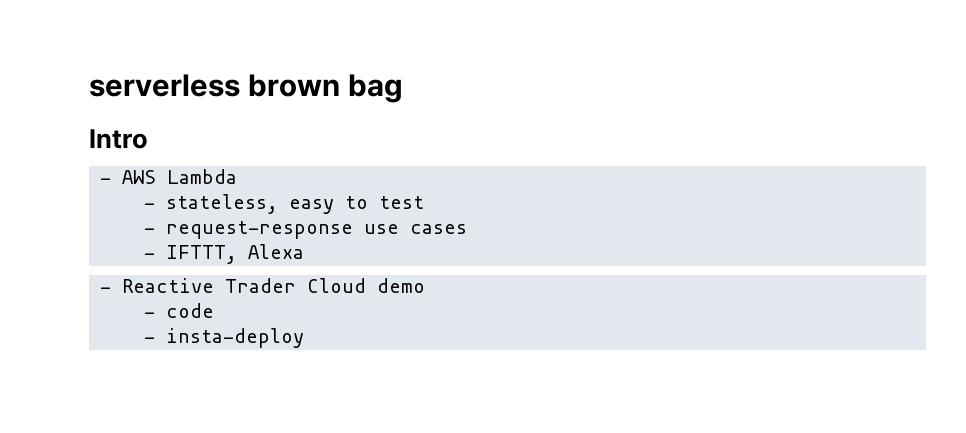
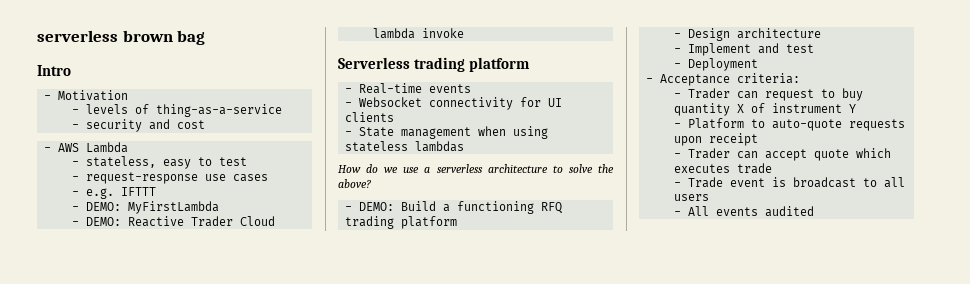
(148, 139) none -> [44,90,129,101] [72,104,283,117] [72,119,206,132] // - Motivation // - levels of thing-as-a-service // - security and cost
[166,244,305,264] [100,278,426,293] [144,303,215,318] [144,328,305,348] IFTTT, Alexa // - Reactive Trader Cloud demo // - code // - insta-deploy -> [86,187,157,199] [72,201,220,214] [72,216,276,227] [373,28,465,39] [338,57,531,72] [345,83,472,94] [345,97,563,110] [345,112,395,122] [345,126,549,139] [345,141,465,152] [338,164,614,173] [338,179,371,188] [345,201,563,214] [345,216,458,229] [674,28,822,41] [674,43,815,56] [674,58,759,71] [646,73,801,86] [674,88,864,101] [674,103,857,116] [674,118,906,131] [674,133,759,146] [674,148,892,161] [674,163,773,174] [674,177,906,188] [674,194,710,201] [674,206,815,217] e.g. IFTTT // - DEMO: MyFirstLambda // - DEMO: Reactive Trader Cloud lambda invoke // Serverless trading platform // - Real-time events // - Websocket connectivity for UI clients // - State management when using stateless lambdas // How do we use a serverless architecture to solve the above? // - DEMO: Build a functioning RFQ trading platform // - Design architecture // - Implement and test // - Deployment // - Acceptance criteria: // - Trader can request to buy quantity X of instrument Y // - Platform to auto-quote requests upon receipt // - Trader can accept quote which executes trade // - Trade event is broadcast to all users // - All events audited

